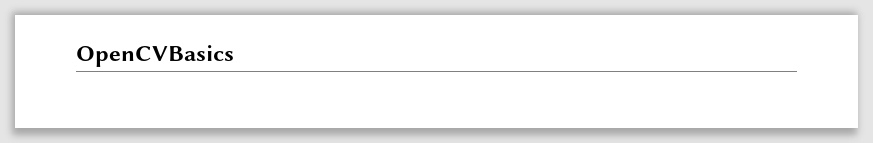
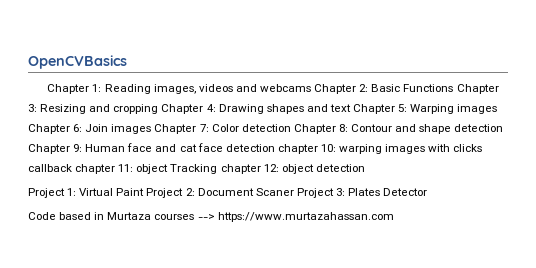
(234, 56) none -> [47,84,499,94] [28,104,498,114] [28,124,504,134] [28,143,483,154] [28,164,365,174] [28,188,428,198] [28,212,394,222] // Chapter 1: Reading images, videos and webcams Chapter 2: Basic Functions Chapter 3: Resizing and cropping Chapter 4: Drawing shapes and text Chapter 5: Warping images Chapter 6: Join images Chapter 7: Color detection Chapter 8: Contour and shape detection Chapter 9: Human face and cat face detection chapter 10: warping images with clicks callback chapter 11: object Tracking chapter 12: object detection // Project 1: Virtual Paint Project 2: Document Scaner Project 3: Plates Detector // Code based in Murtaza courses --> https://www.murtazahassan.com

